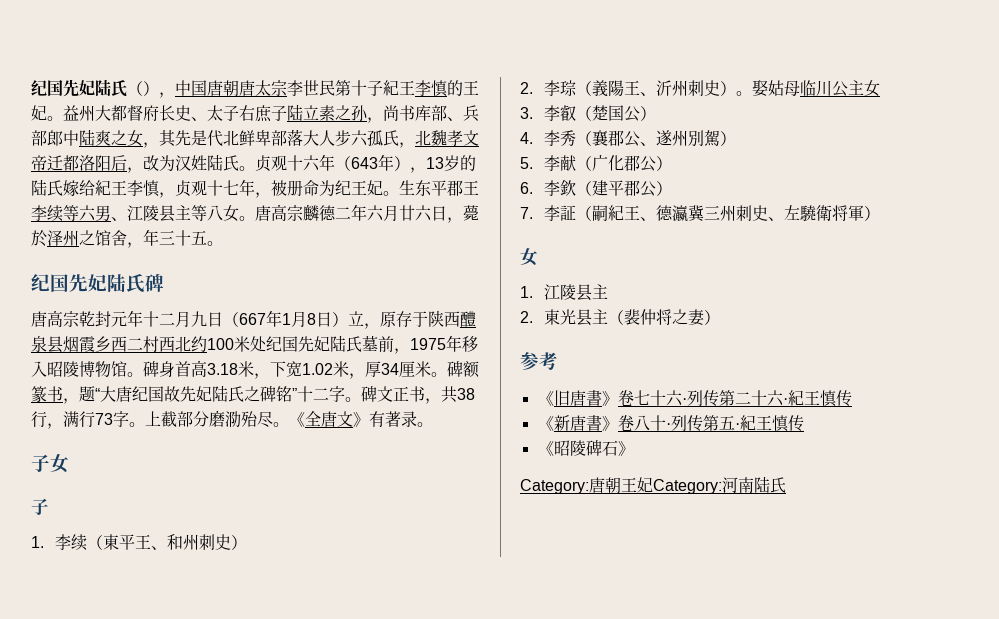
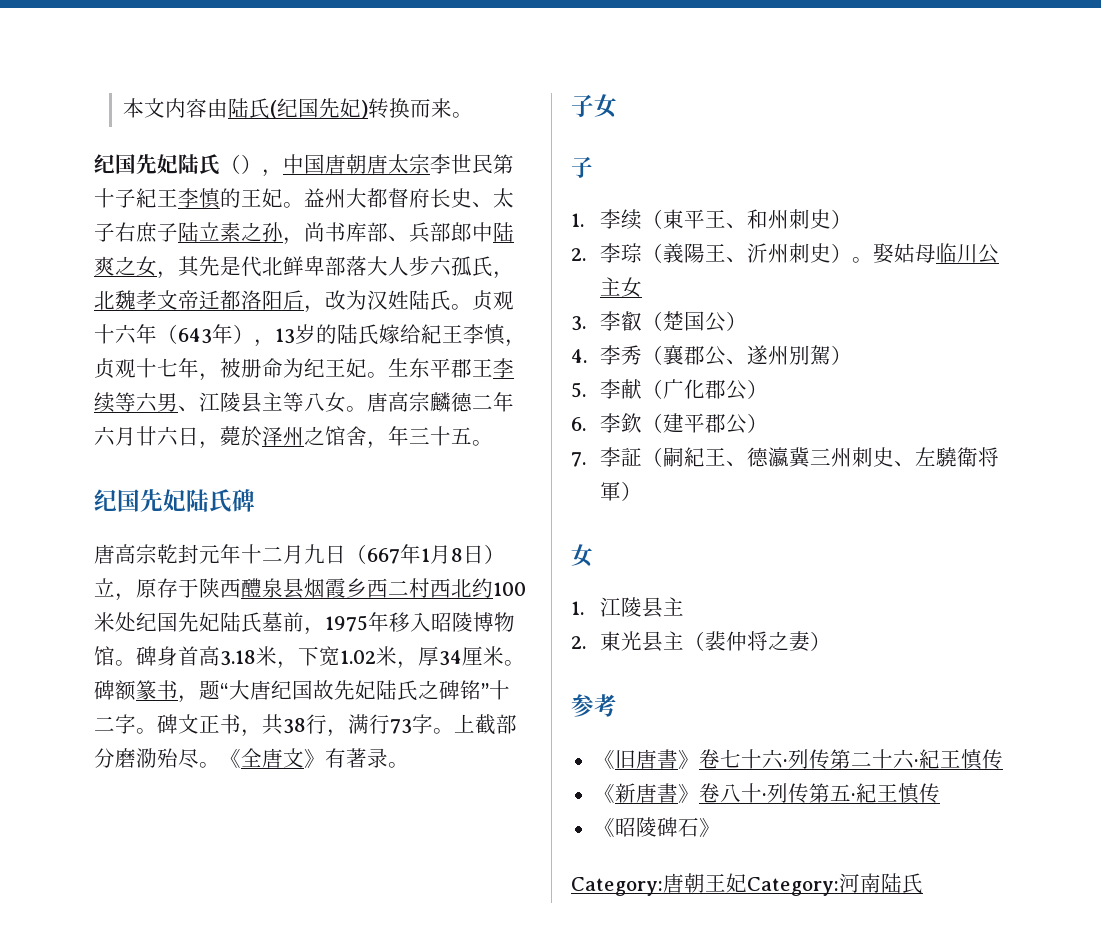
(31, 88) none -> [122,98,473,119] 本文内容由陆氏(纪国先妃)转换而来。 //

